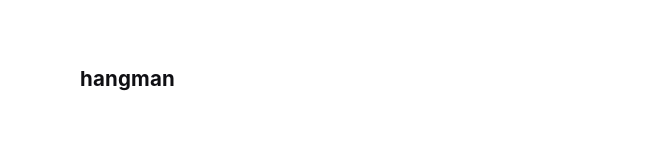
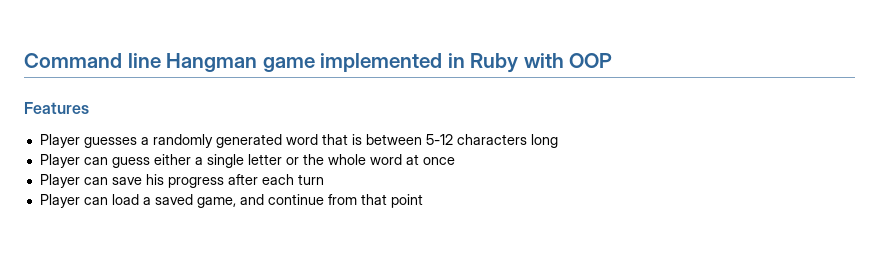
[80,71,175,91] hangman -> [24,53,613,73] [24,102,89,114] [39,134,558,148] [39,154,455,168] [39,174,324,188] [39,194,423,208] Command line Hangman game implemented in Ruby with OOP // Features // Player guesses a randomly generated word that is between 5-12 characters long // Player can guess either a single letter or the whole word at once // Player can save his progress after each turn // Player can load a saved game, and continue from that point

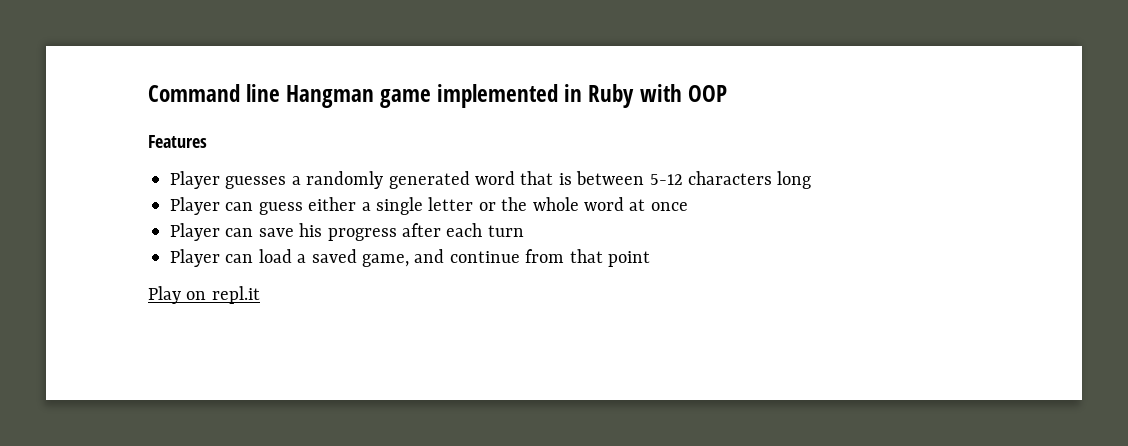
(423, 201) none -> [148,286,260,304] // Play on repl.it

